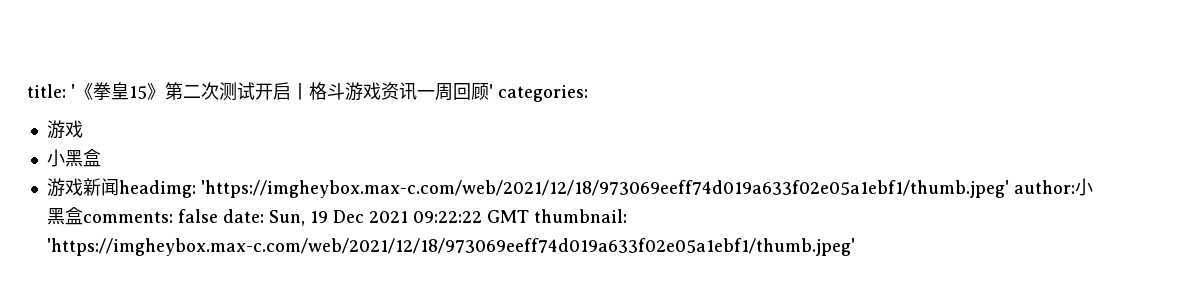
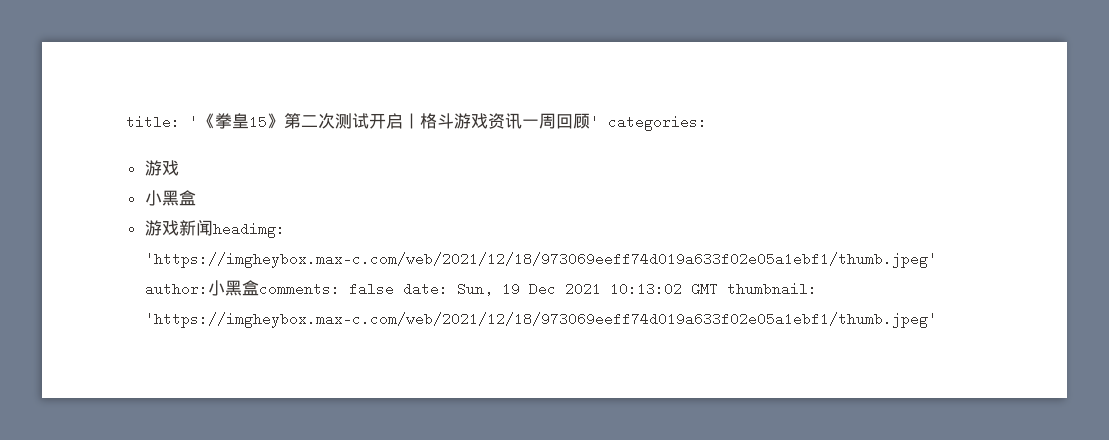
[412,211,482,223] 09:22:22 -> [609,282,682,296] 10:13:02

